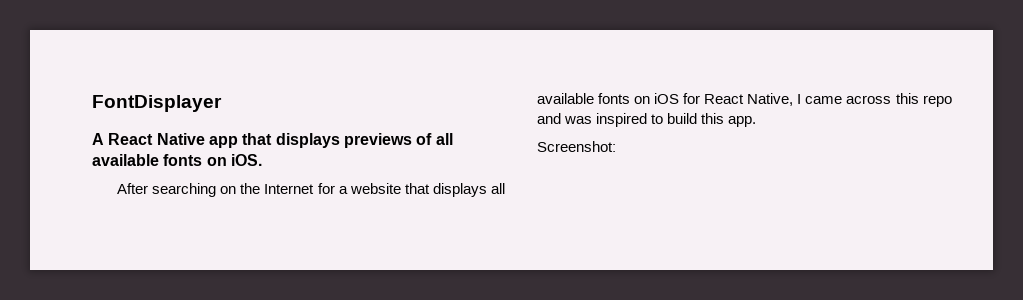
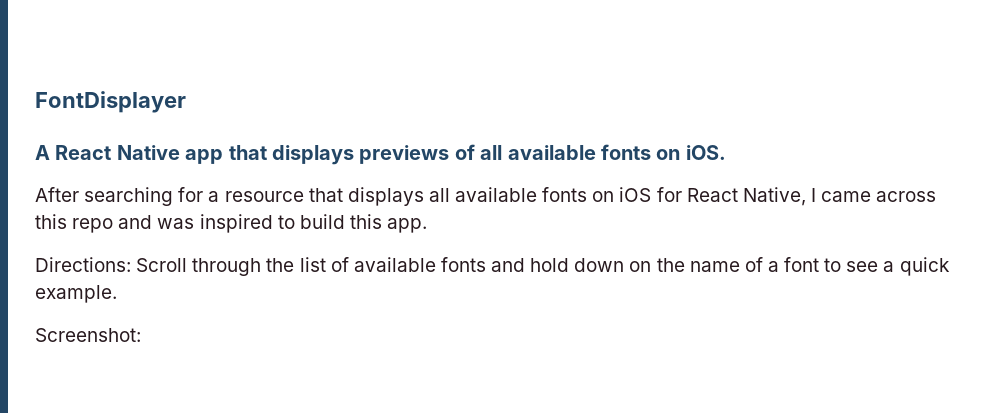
[220,183,315,194] on the Internet -> (174, 196) none
[349,183,401,194] website -> [224,191,304,202] resource
(757, 121) none -> [35,257,950,276] [35,285,117,303] // Directions: Scroll through the list of available fonts and hold down on the name of a font to see a quick example.

